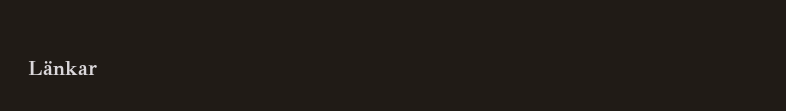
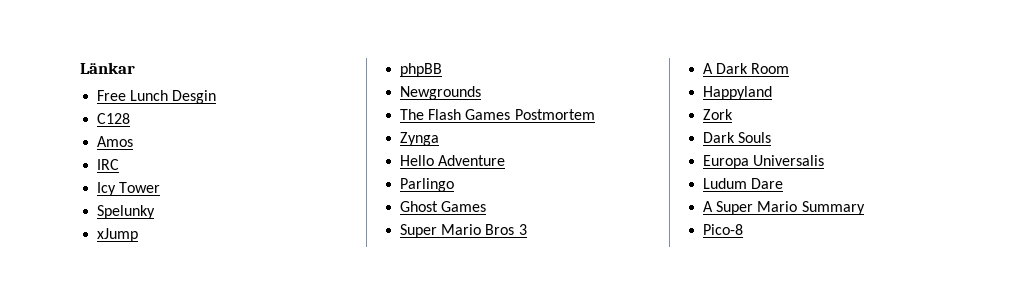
(97, 68) none -> [97,90,217,104] [97,113,131,124] [97,136,134,147] [97,159,120,170] [97,182,161,196] [97,205,156,219] [97,228,139,242] [400,63,443,77] [400,86,482,100] [400,109,595,120] [400,132,440,146] [400,155,506,166] [400,178,455,192] [400,201,487,212] [400,224,527,238] [703,63,790,74] [703,86,773,100] [703,109,734,120] [703,132,772,143] [703,155,825,169] [703,178,784,189] [703,201,865,215] [703,224,744,235] // Free Lunch Desgin // C128 // Amos // IRC // Icy Tower // Spelunky // xJump // phpBB // Newgrounds // The Flash Games Postmortem // Zynga // Hello Adventure // Parlingo // Ghost Games // Super Mario Bros 3 // A Dark Room // Happyland // Zork // Dark Souls // Europa Universalis // Ludum Dare // A Super Mario Summary // Pico-8

